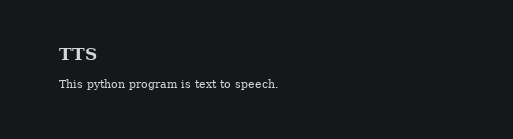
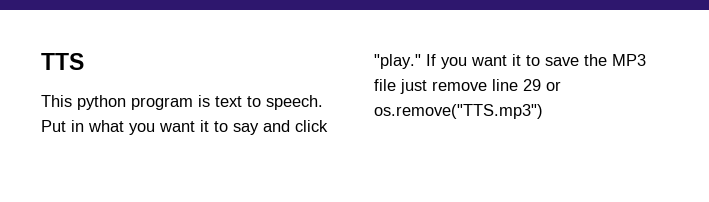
(279, 84) none -> [41,120,328,135] [374,54,646,69] [374,79,561,94] [374,104,543,119] Put in what you want it to say and click "play." If you want it to save the MP3 file just remove line 29 or os.remove("TTS.mp3")

